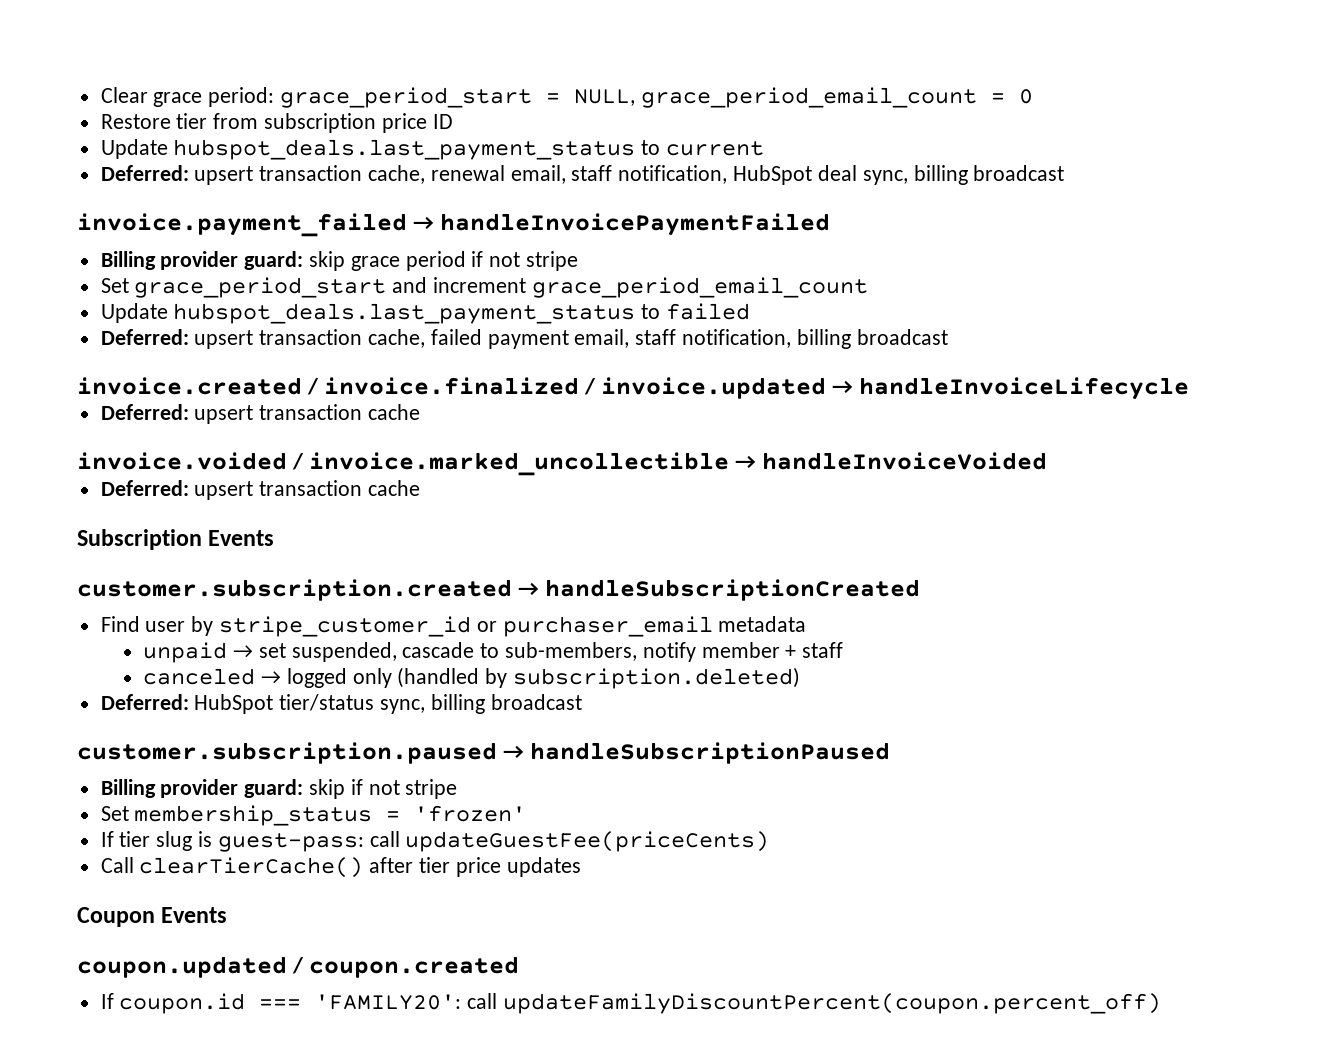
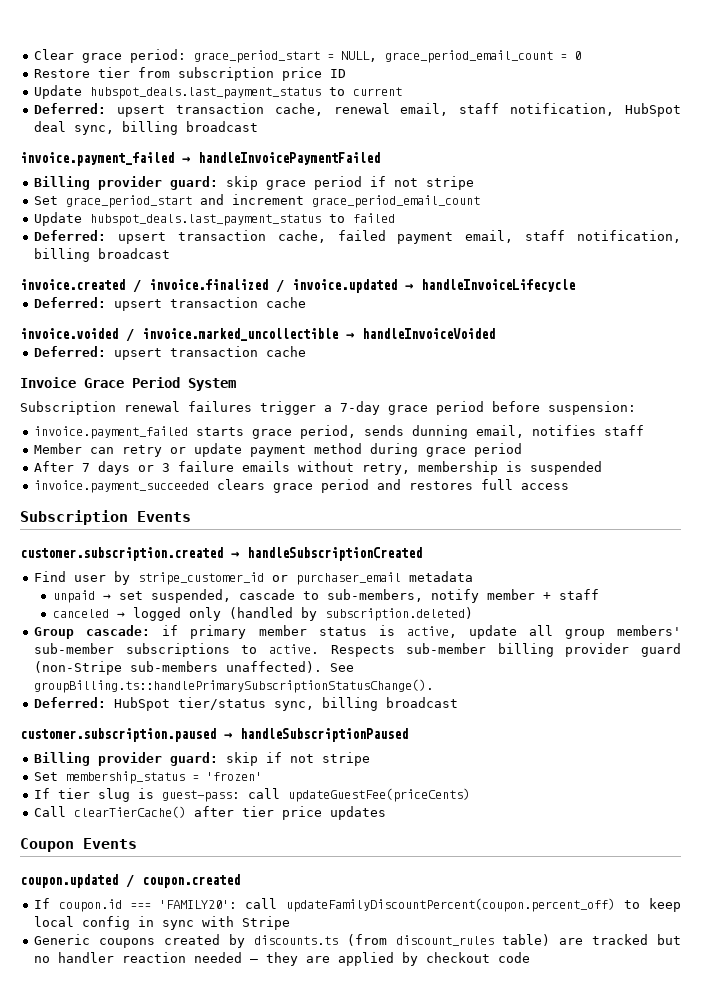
(421, 488) none -> [20,377,236,391] [20,401,636,415] [34,425,645,439] [34,443,523,457] [34,461,603,475] [34,479,570,493] // Invoice Grace Period System // Subscription renewal failures trigger a 7-day grace period before suspension: // invoice.payment_failed starts grace period, sends dunning email, notifies staff // Member can retry or update payment method during grace period // After 7 days or 3 failure emails without retry, membership is suspended // invoice.payment_succeeded clears grace period and restores full access
(800, 678) none -> [34,625,682,639] [34,643,681,657] [34,661,355,675] [34,679,435,693] // Group cascade: if primary member status is active, update all group members' sub-member subscriptions to active. Respects sub-member billing provider guard (non-Stripe sub-members unaffected). See groupBilling.ts::handlePrimarySubscriptionStatusChange().
(1162, 1003) none -> [624,898,681,912] [34,916,291,930] [34,934,682,948] [34,952,531,966] to keep local config in sync with Stripe // Generic coupons created by discounts.ts (from discount_rules table) are tracked but no handler reaction needed — they are applied by checkout code

